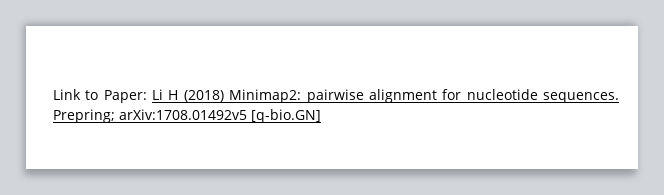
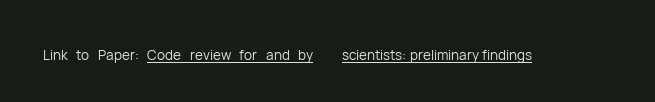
[152,89,619,103] [53,109,321,123] Li H (2018) Minimap2: pairwise alignment for nucleotide sequences. Prepring; arXiv:1708.01492v5 [q-bio.GN] -> [147,50,533,63] Code review for and by scientists: preliminary findings

